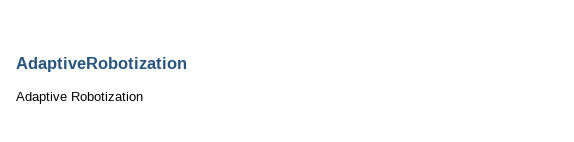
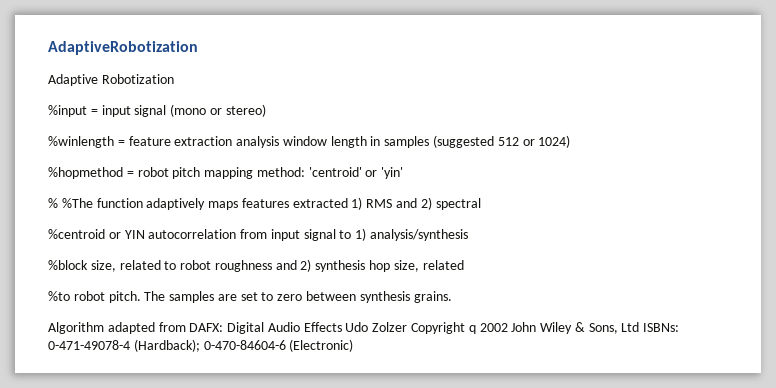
(143, 96) none -> [48,104,266,117] [48,135,571,148] [48,167,404,179] [48,197,481,210] [48,228,469,241] [48,259,464,272] [48,291,452,303] [48,322,680,334] [48,339,354,352] // %input = input signal (mono or stereo) // %winlength = feature extraction analysis window length in samples (suggested 512 or 1024) // %hopmethod = robot pitch mapping method: 'centroid' or 'yin' // % %The function adaptively maps features extracted 1) RMS and 2) spectral // %centroid or YIN autocorrelation from input signal to 1) analysis/synthesis // %block size, related to robot roughness and 2) synthesis hop size, related // %to robot pitch. The samples are set to zero between synthesis grains. // Algorithm adapted from DAFX: Digital Audio Effects Udo Zolzer Copyright q 2002 John Wiley & Sons, Ltd ISBNs: 0-471-49078-4 (Hardback); 0-470-84604-6 (Electronic)

